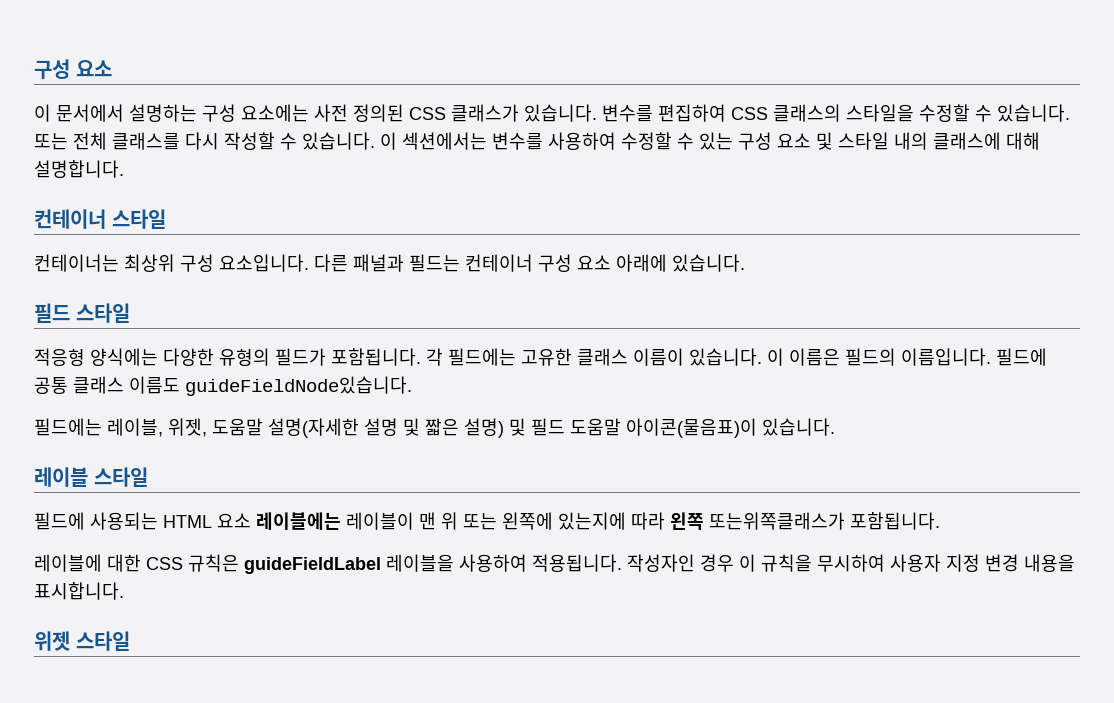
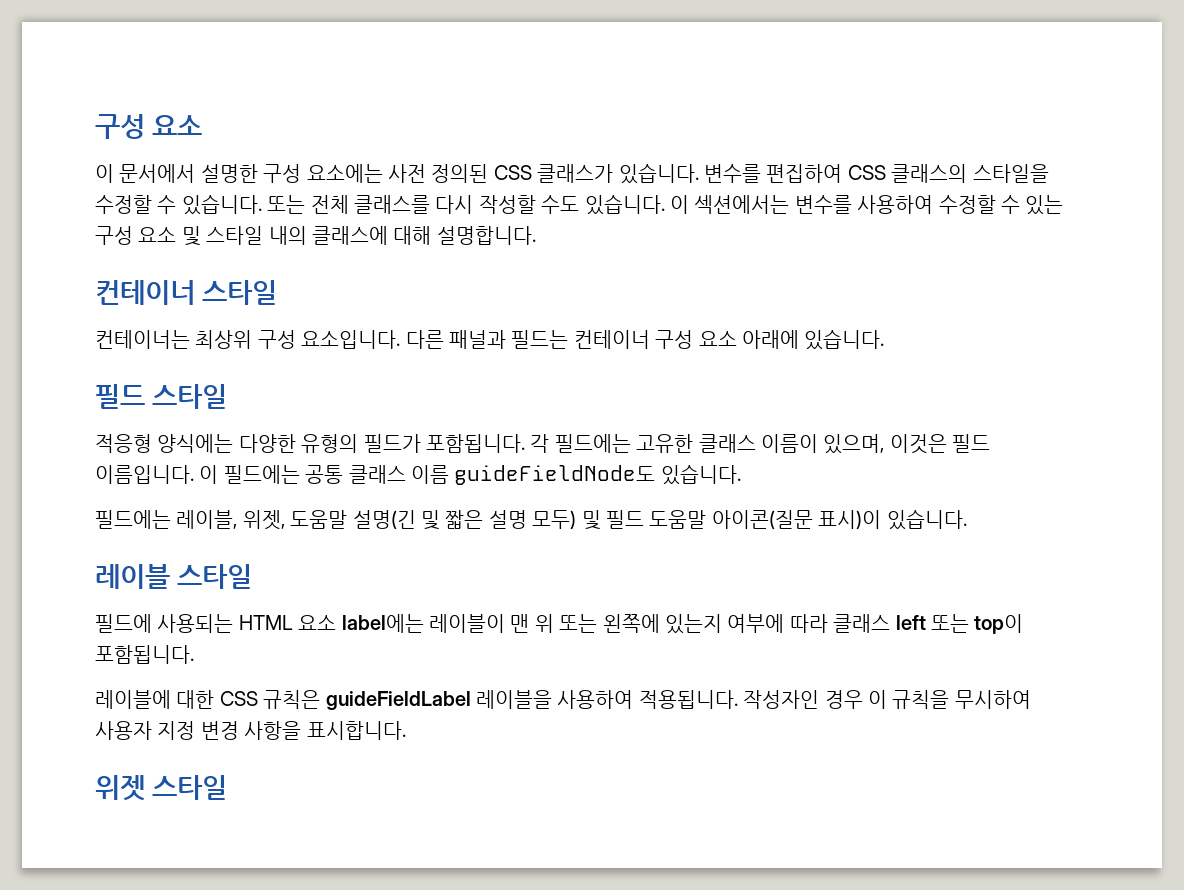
[129,104,197,122] 설명하는 -> [200,164,258,183] 설명한
[280,133,297,150] 수 -> [541,195,580,214] 수도
[689,348,1047,366] [34,376,412,396] 있습니다. 이 이름은 필드의 이름입니다. 필드에 공통 클래스 이름도 guideFieldNode있습니다. -> [823,434,991,454] [95,464,741,485] 있으며, 이것은 필드 이름입니다. 이 필드에는 공통 클래스 이름 guideFieldNode도 있습니다.
[268,418,504,438] 설명(자세한 설명 및 짧은 설명) -> [352,510,577,530] 설명(긴 및 짧은 설명 모두)
[626,418,757,438] 아이콘(물음표)이 -> [711,510,882,529] 아이콘(질문 표시)이
[256,512,341,530] 레이블에는 -> [341,614,424,633] label에는
[558,512,845,530] 있는지에 따라 왼쪽 또는위쪽클래스가 -> [664,614,1024,634] 있는지 여부에 따라 클래스 left 또는 top이
[1024,554,1075,572] 내용을 -> [244,721,302,740] 사항을

